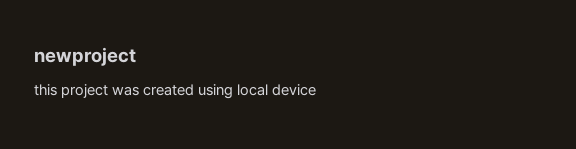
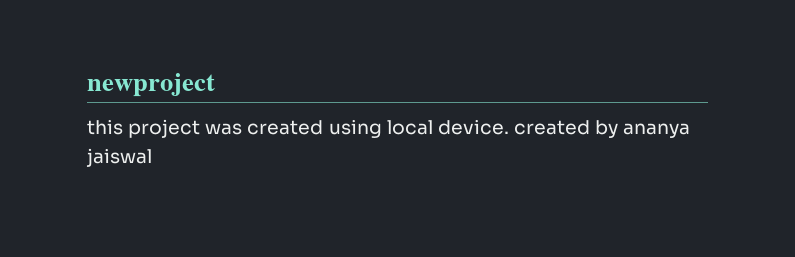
[272,84,317,96] device -> [437,119,691,138] [86,148,152,167] device. created by ananya jaiswal

